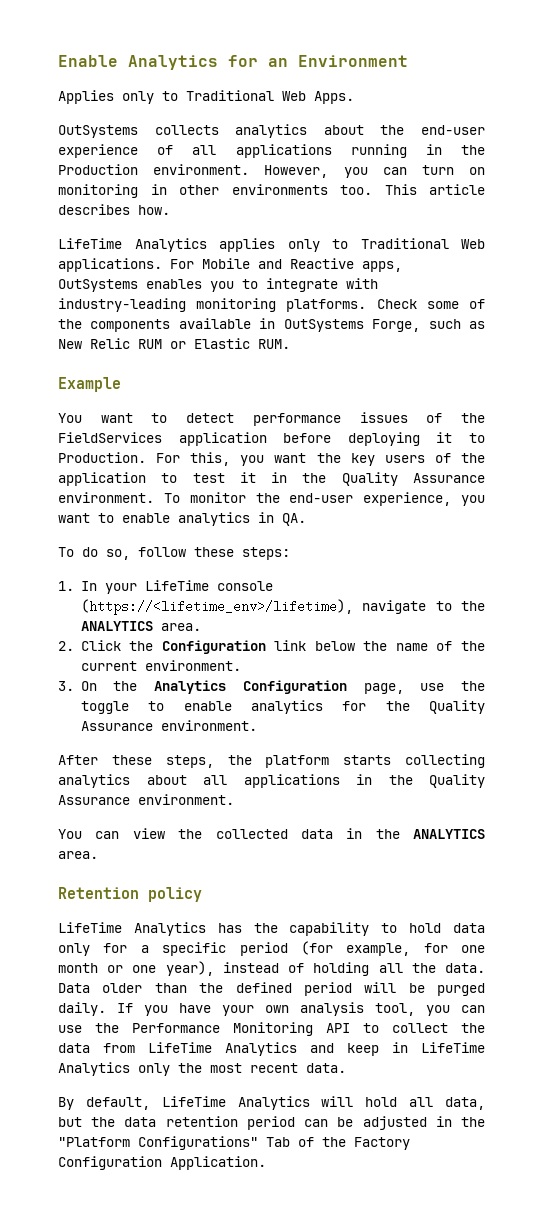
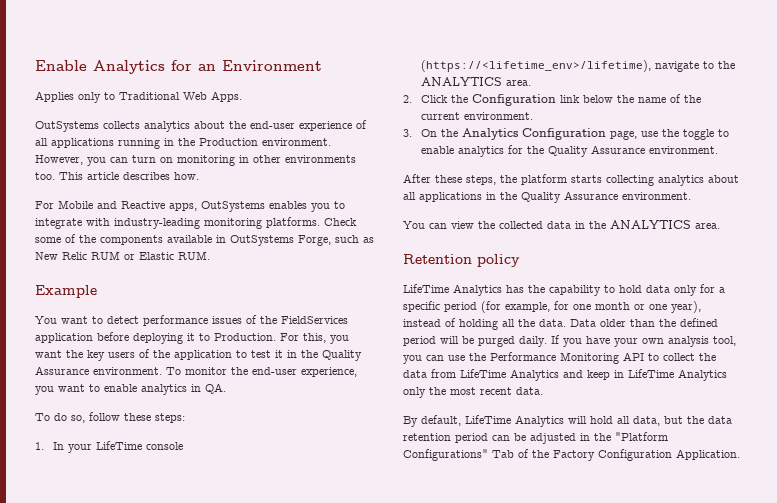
[58,238,485,252] [58,258,162,272] LifeTime Analytics applies only to Traditional Web applications. -> (199, 176) none

